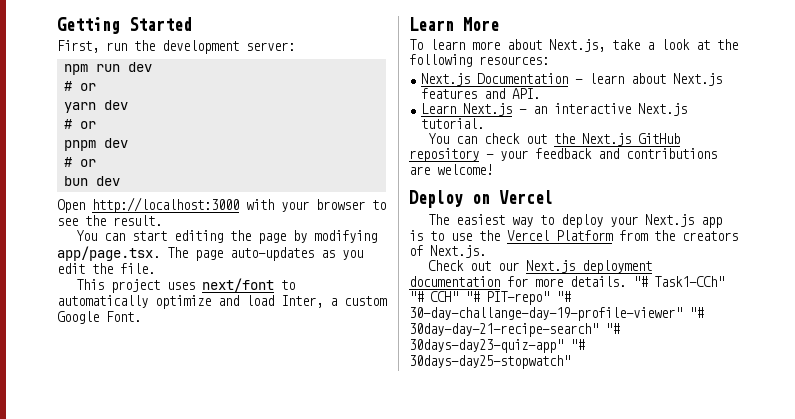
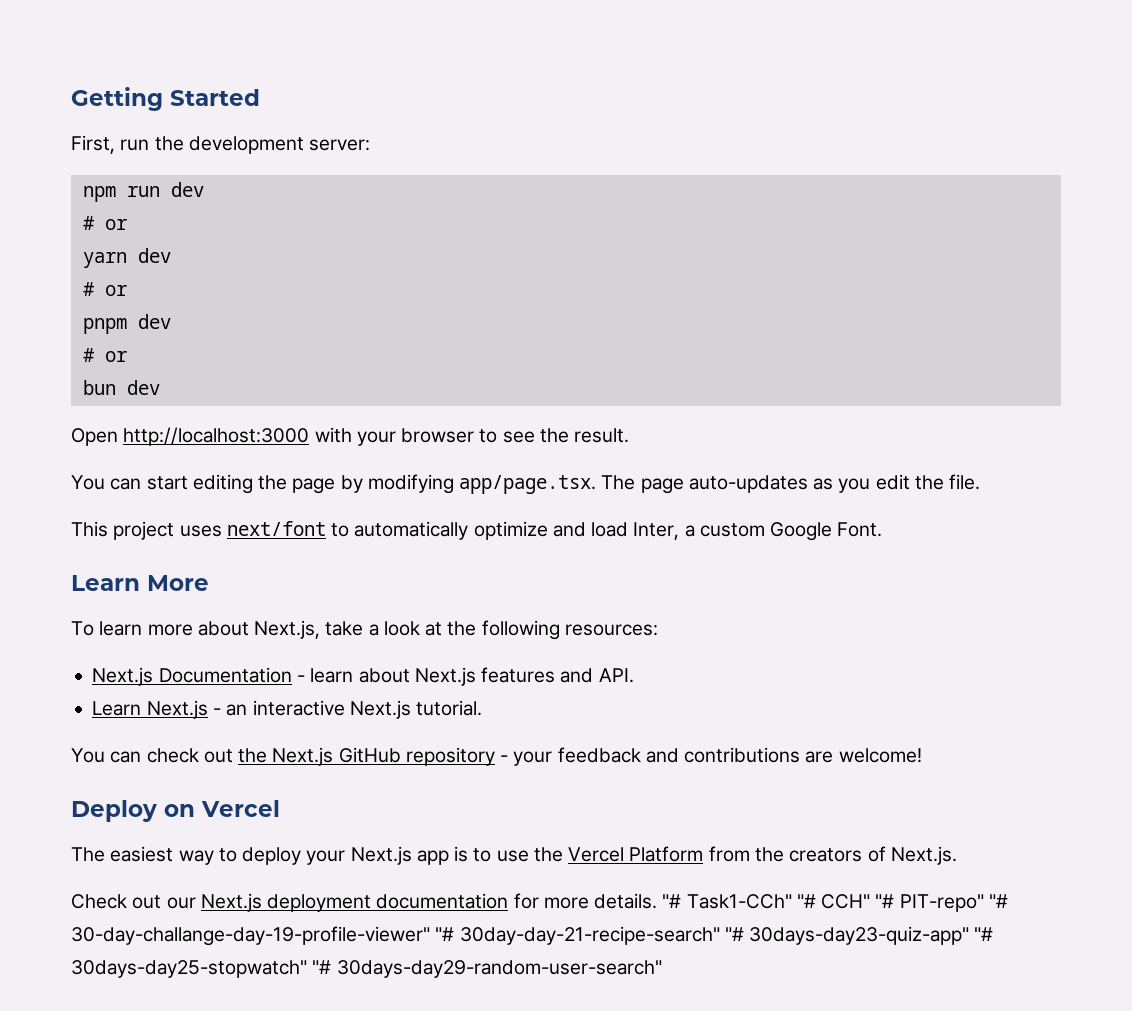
(570, 362) none -> [312,960,662,978] "# 30days-day29-random-user-search"

